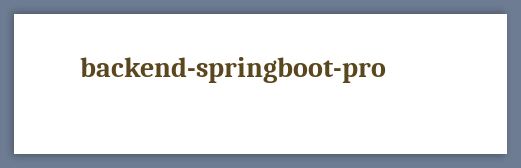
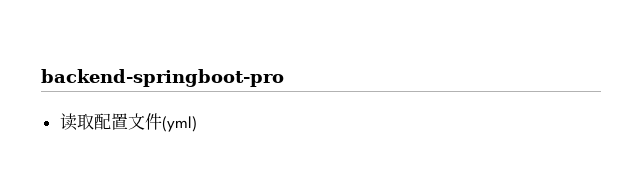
(386, 70) none -> [59,113,197,132] // 读取配置文件(yml)

